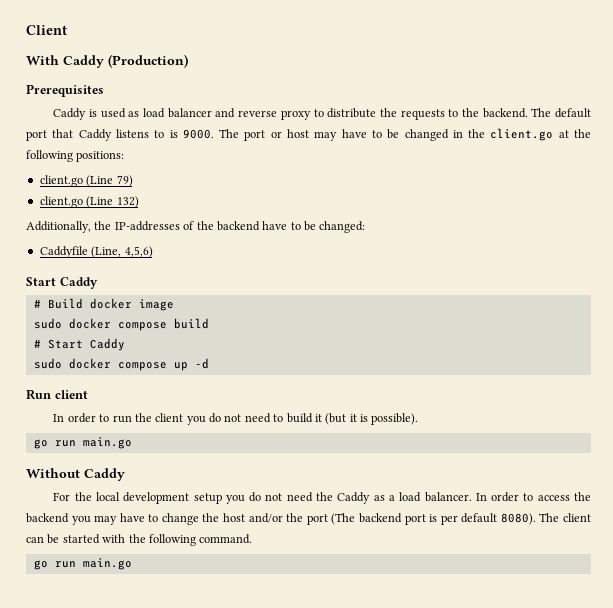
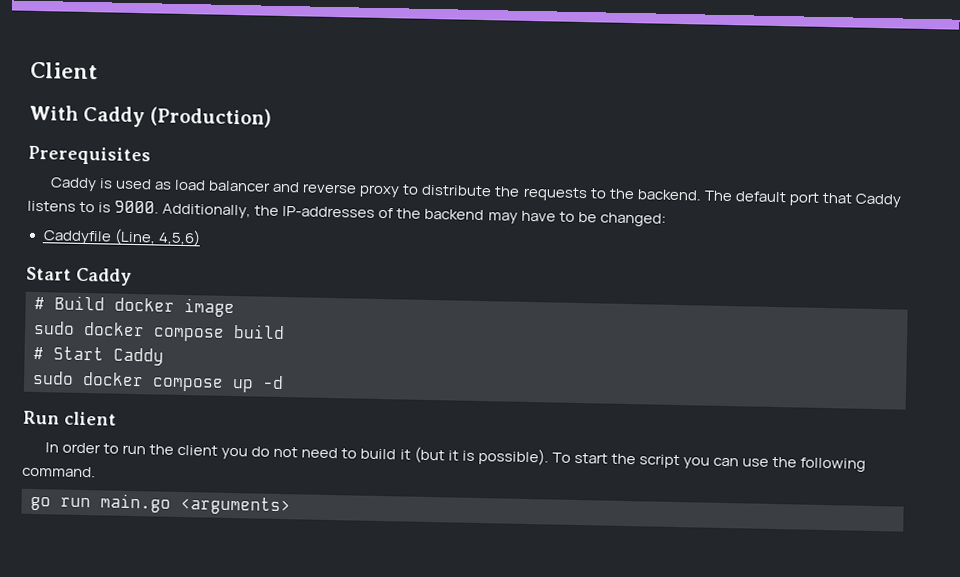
[219,128,591,141] [26,150,125,162] [39,175,133,187] [39,196,139,208] The port or host may have to be changed in the client.go at the following positions: // client.go (Line 79) // client.go (Line 132) // -> (160, 207) none
(260, 226) none -> [487,212,518,224] may
[33,437,132,449] [26,468,125,481] [53,492,591,504] [26,513,591,525] [26,534,126,544] // go run main.go // Without Caddy // For the local development setup you do not need the Caddy as a load balancer. In order to access the backend you may have to change the host and/or the port (The backend port is per default 8080). The client can be started with -> [551,452,770,469] To start the script you can use
(132, 564) none -> [180,495,291,516] <arguments>

